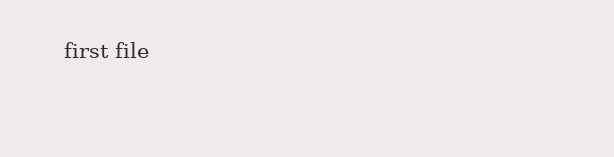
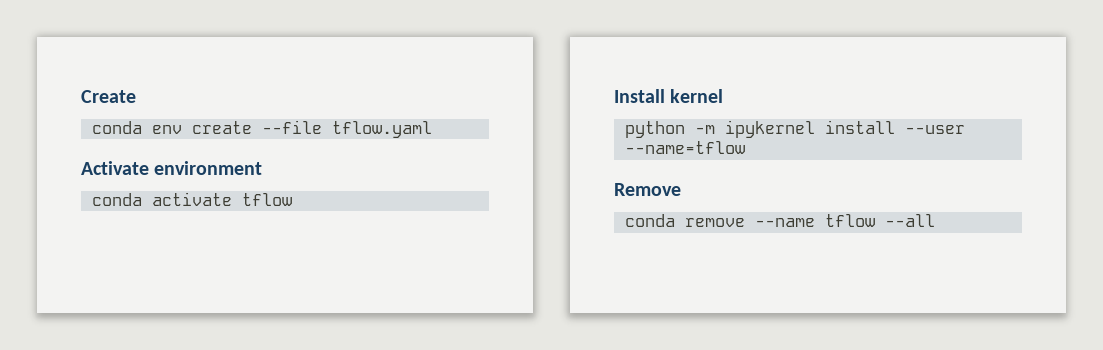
[64,42,149,58] first file -> [81,90,136,103] [91,120,432,138] [81,161,263,175] [91,192,292,206] [614,89,724,103] [624,120,965,138] [624,141,745,154] [614,183,681,196] [624,214,935,227] Create // conda env create --file tflow.yaml // Activate environment // conda activate tflow // Install kernel // python -m ipykernel install --user --name=tflow // Remove // conda remove --name tflow --all

